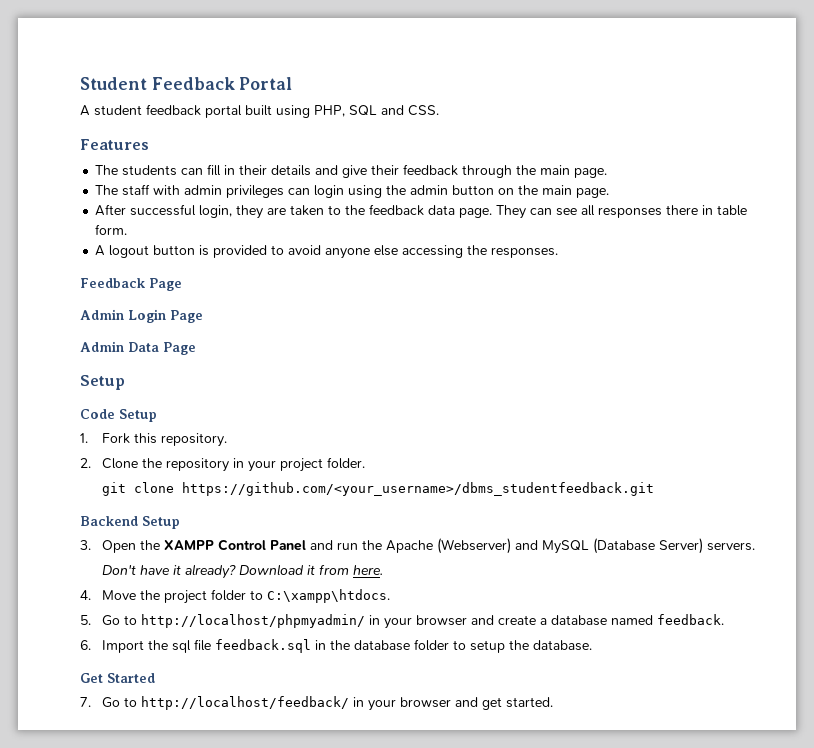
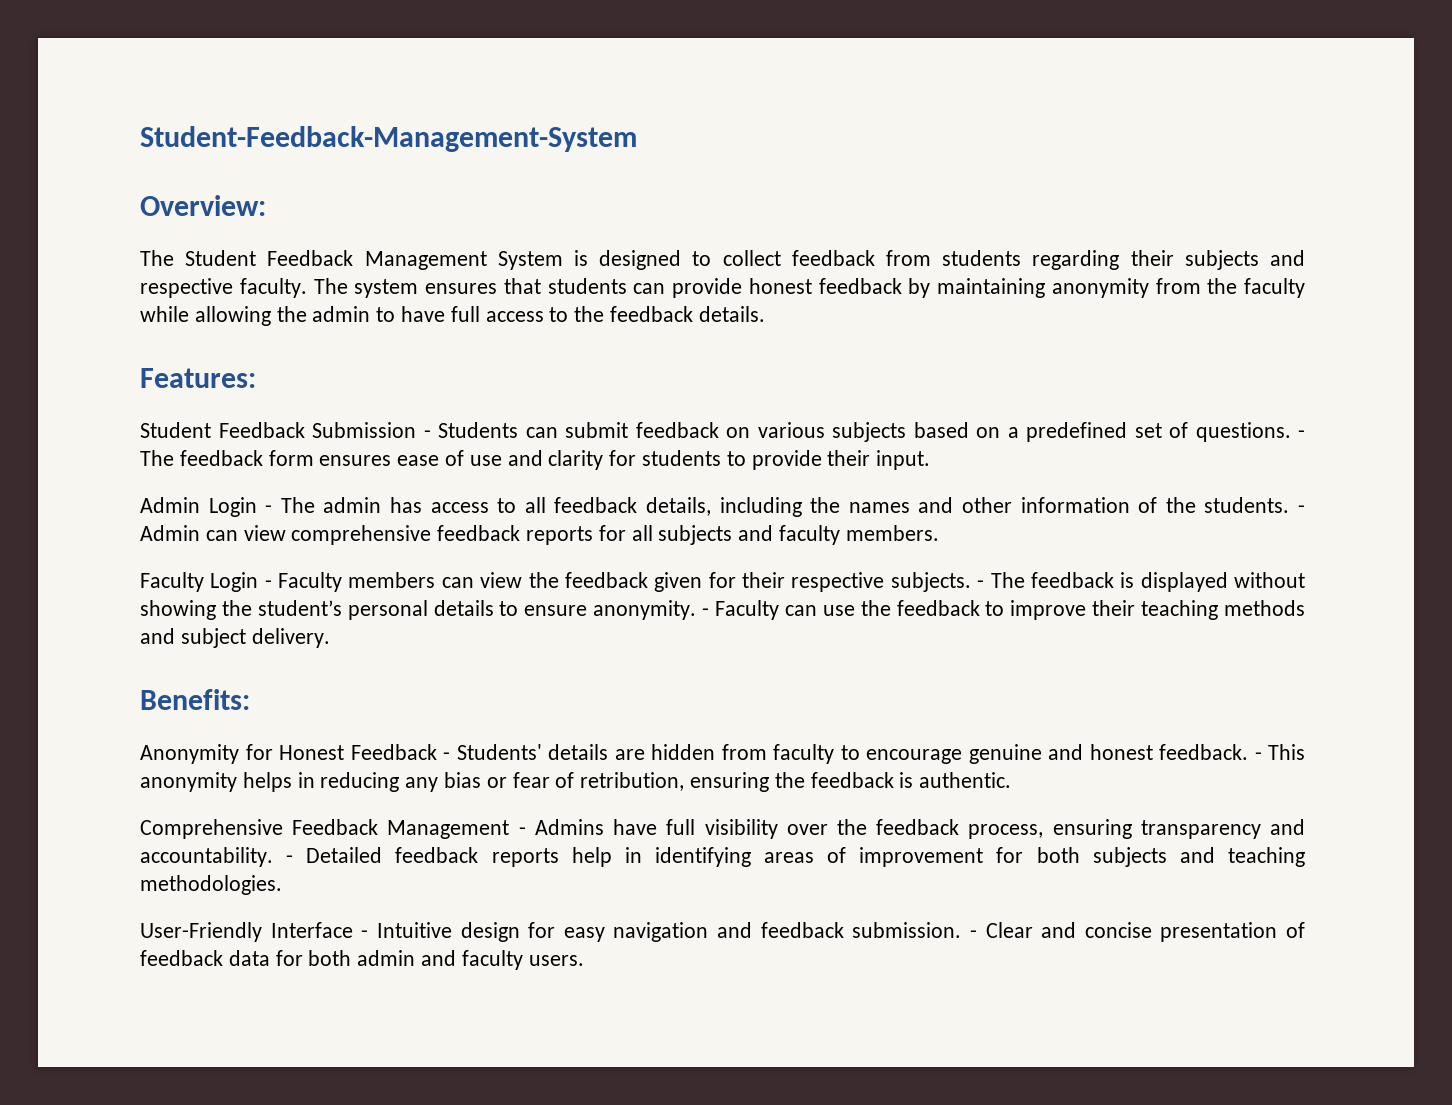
[80,77,293,90] [80,104,439,118] [80,139,149,150] [95,164,608,178] [95,184,610,198] [95,204,748,219] [95,224,128,235] [95,245,559,259] [80,278,182,291] [80,309,203,323] [80,341,196,355] [80,375,125,390] [80,409,157,422] [80,433,227,447] [80,457,365,472] [101,482,654,496] [80,516,180,529] [80,538,755,554] [101,564,383,579] [80,589,390,604] [80,614,724,629] [80,639,592,653] [80,673,155,683] [80,696,553,711] Student Feedback Portal // A student feedback portal built using PHP, SQL and CSS. // Features // The students can fill in their details and give their feedback through the main page. // The staff with admin privileges can login using the admin button on the main page. // After successful login, they are taken to the feedback data page. They can see all responses there in table form. // A logout button is provided to avoid anyone else accessing the responses. // Feedback Page // Admin Login Page // Admin Data Page // Setup // Code Setup // 1. Fork this repository. // 2. Clone the repository in your project folder. // git clone https://github.com/<your_username>/dbms_studentfeedback.git // Backend Setup // 3. Open the XAMPP Control Panel and run the Apache (Webserver) and MySQL (Database Server) servers. // Don't have it already? Download it from here. // 4. Move the project folder to C:\xampp\htdocs. // 5. Go to http://localhost/phpmyadmin/ in your browser and create a database named feedback. // 6. Import the sql file feedback.sql in the database folder to setup the database. // Get Started // 7. Go to http://localhost/feedback/ in your browser and get started. -> [140,126,637,152] [140,195,266,216] [140,250,1306,270] [140,278,1305,298] [140,306,765,326] [140,368,256,388] [140,422,1305,442] [140,450,931,470] [140,497,1305,517] [140,525,939,545] [140,572,1305,592] [140,600,1306,620] [140,628,330,648] [140,689,250,710] [140,744,1305,764] [140,772,1012,792] [140,819,1305,839] [140,847,1305,867] [140,875,282,895] [140,922,1305,942] [140,950,584,970] Student-Feedback-Management-System // Overview: // The Student Feedback Management System is designed to collect feedback from students regarding their subjects and respective faculty. The system ensures that students can provide honest feedback by maintaining anonymity from the faculty while allowing the admin to have full access to the feedback details. // Features: // Student Feedback Submission - Students can submit feedback on various subjects based on a predefined set of questions. - The feedback form ensures ease of use and clarity for students to provide their input. // Admin Login - The admin has access to all feedback details, including the names and other information of the students. - Admin can view comprehensive feedback reports for all subjects and faculty members. // Faculty Login - Faculty members can view the feedback given for their respective subjects. - The feedback is displayed without showing the student’s personal details to ensure anonymity. - Faculty can use the feedback to improve their teaching methods and subject delivery. // Benefits: // Anonymity for Honest Feedback - Students' details are hidden from faculty to encourage genuine and honest feedback. - This anonymity helps in reducing any bias or fear of retribution, ensuring the feedback is authentic. // Comprehensive Feedback Management - Admins have full visibility over the feedback process, ensuring transparency and accountability. - Detailed feedback reports help in identifying areas of improvement for both subjects and teaching methodologies. // User-Friendly Interface - Intuitive design for easy navigation and feedback submission. - Clear and concise presentation of feedback data for both admin and faculty users.

